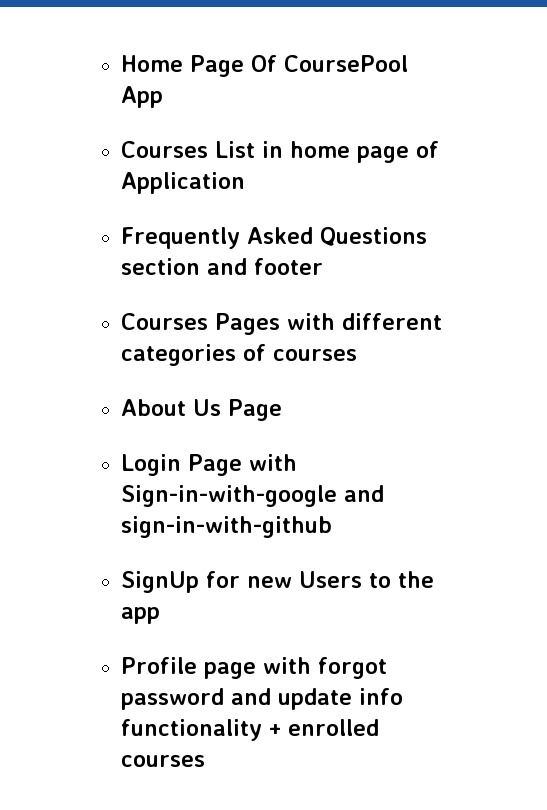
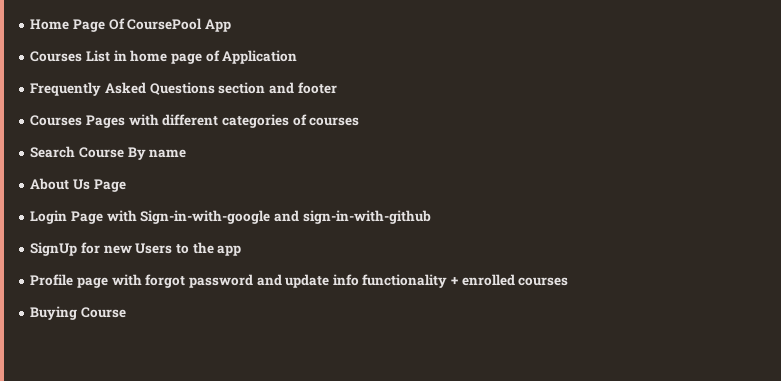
(357, 355) none -> [30,146,187,160] // Search Course By name
(205, 761) none -> [30,306,126,320] // Buying Course

